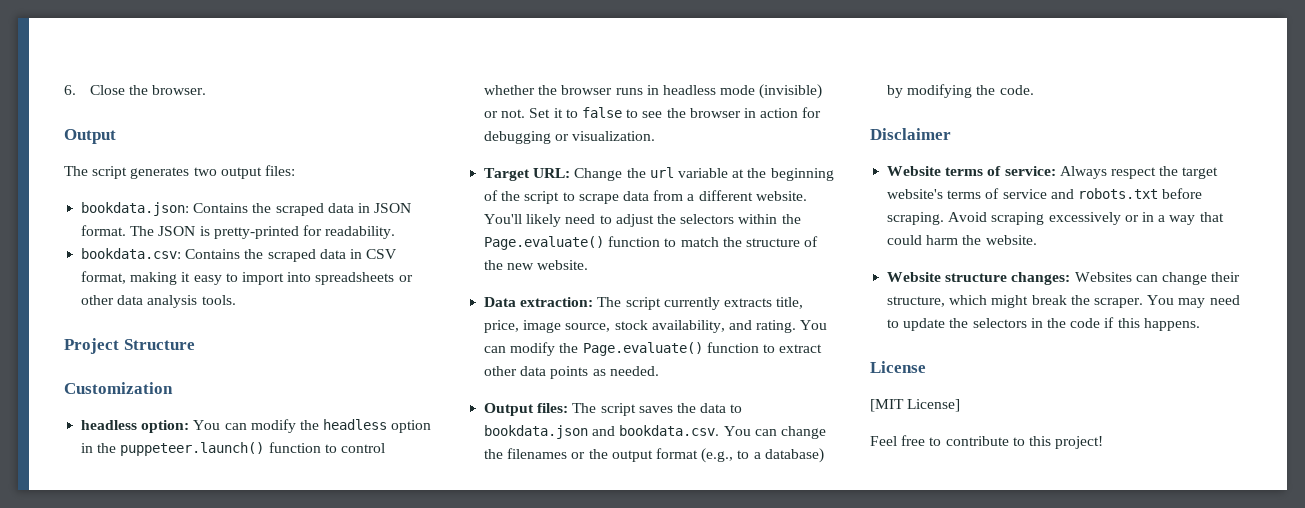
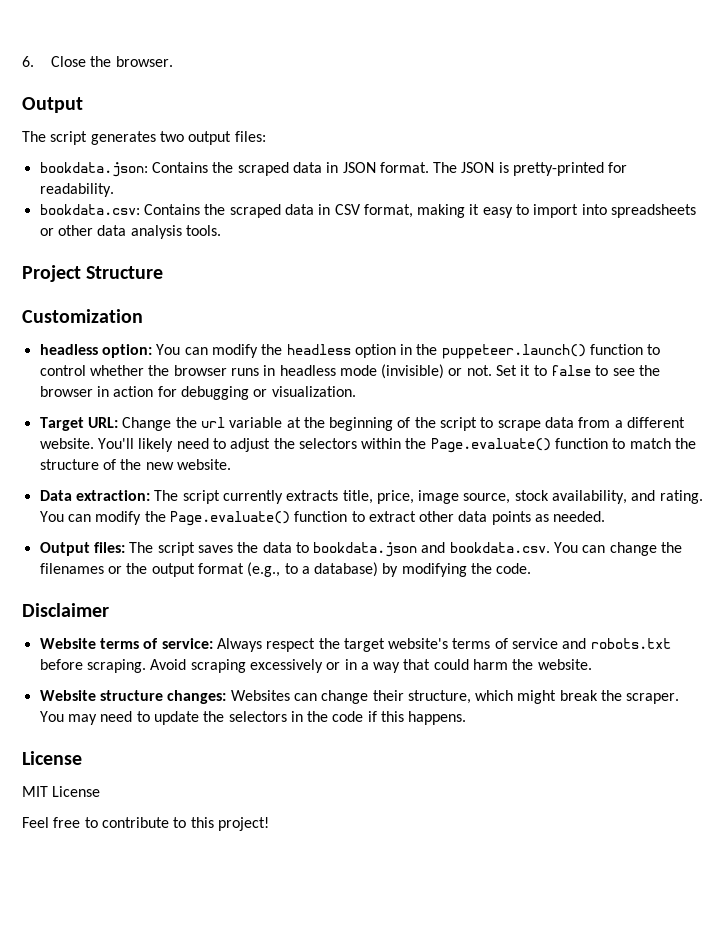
[870,399,961,412] [MIT License] -> [22,786,101,797] MIT License

